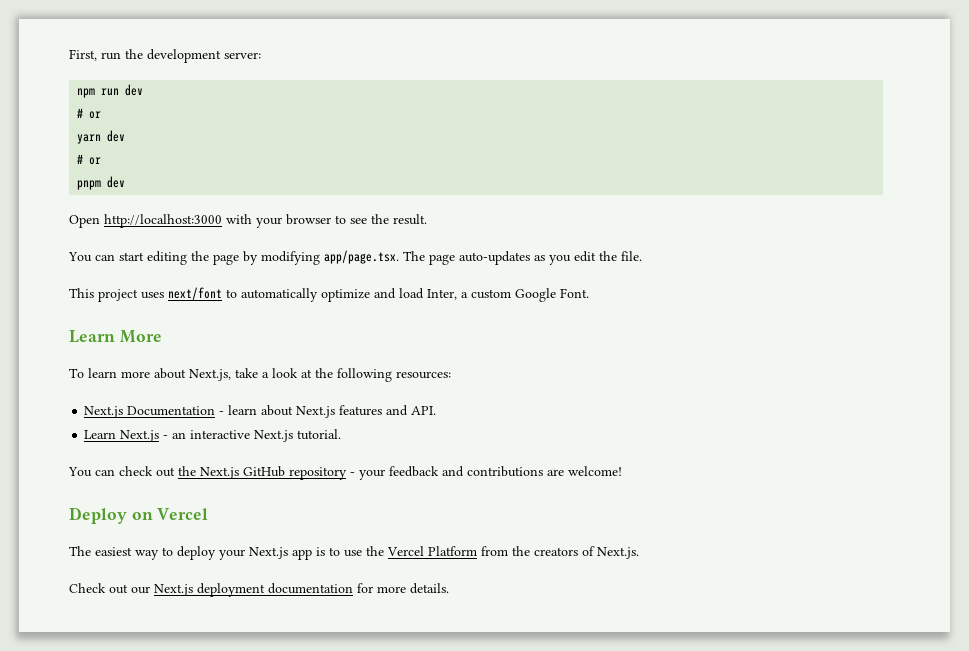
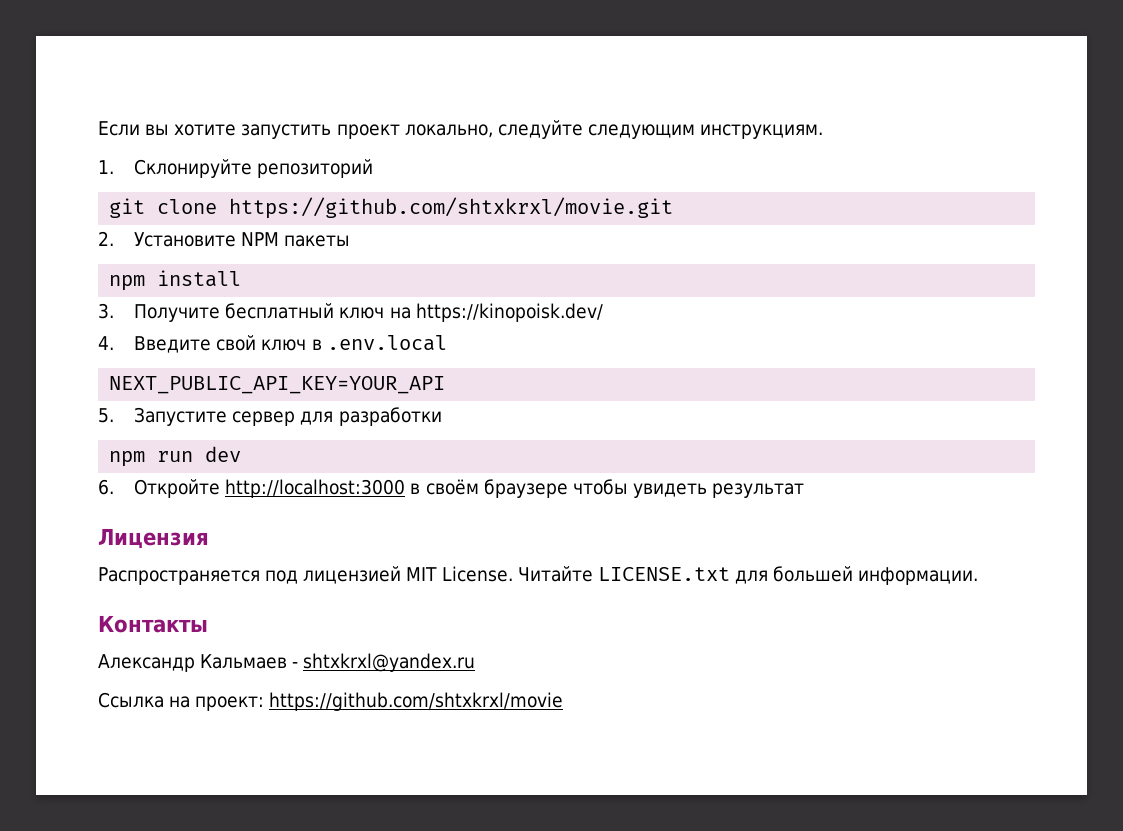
[69,49,261,63] [77,84,144,98] [77,108,102,119] [77,130,126,144] [77,154,102,165] [77,176,126,190] [69,214,427,228] [68,250,642,265] [69,287,589,302] [69,330,162,343] [69,368,451,382] [84,405,437,418] [84,429,342,442] [68,466,622,480] [69,507,209,524] [69,546,639,560] [69,583,449,597] First, run the development server: // npm run dev // # or // yarn dev // # or // pnpm dev // Open http://localhost:3000 with your browser to see the result. // You can start editing the page by modifying app/page.tsx. The page auto-updates as you edit the file. // This project uses next/font to automatically optimize and load Inter, a custom Google Font. // Learn More // To learn more about Next.js, take a look at the following resources: // Next.js Documentation - learn about Next.js features and API. // Learn Next.js - an interactive Next.js tutorial. // You can check out the Next.js GitHub repository - your feedback and contributions are welcome! // Deploy on Vercel // The easiest way to deploy your Next.js app is to use the Vercel Platform from the creators of Next.js. // Check out our Next.js deployment documentation for more details. -> [98,120,824,139] [98,159,374,178] [109,197,674,219] [98,231,351,247] [109,270,242,291] [98,303,603,322] [98,335,447,353] [109,376,446,394] [98,407,442,426] [109,446,242,467] [98,479,805,498] [98,528,209,549] [98,566,979,585] [98,615,208,633] [98,653,476,672] [98,692,564,711] Если вы хотите запустить проект локально, следуйте следующим инструкциям. // 1. Склонируйте репозиторий // git clone https://github.com/shtxkrxl/movie.git // 2. Установите NPM пакеты // npm install // 3. Получите бесплатный ключ на https://kinopoisk.dev/ // 4. Введите свой ключ в .env.local // NEXT_PUBLIC_API_KEY=YOUR_API // 5. Запустите сервер для разработки // npm run dev // 6. Откройте http://localhost:3000 в своём браузере чтобы увидеть результат // Лицензия // Распространяется под лицензией MIT License. Читайте LICENSE.txt для большей информации. // Контакты // Александр Кальмаев - shtxkrxl@yandex.ru // Ссылка на проект: https://github.com/shtxkrxl/movie

